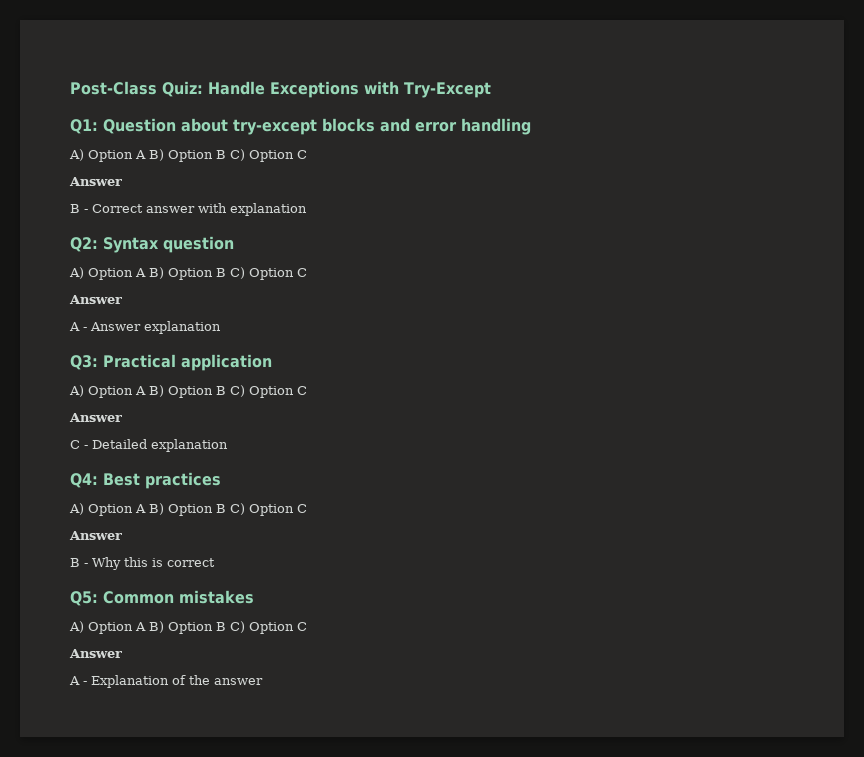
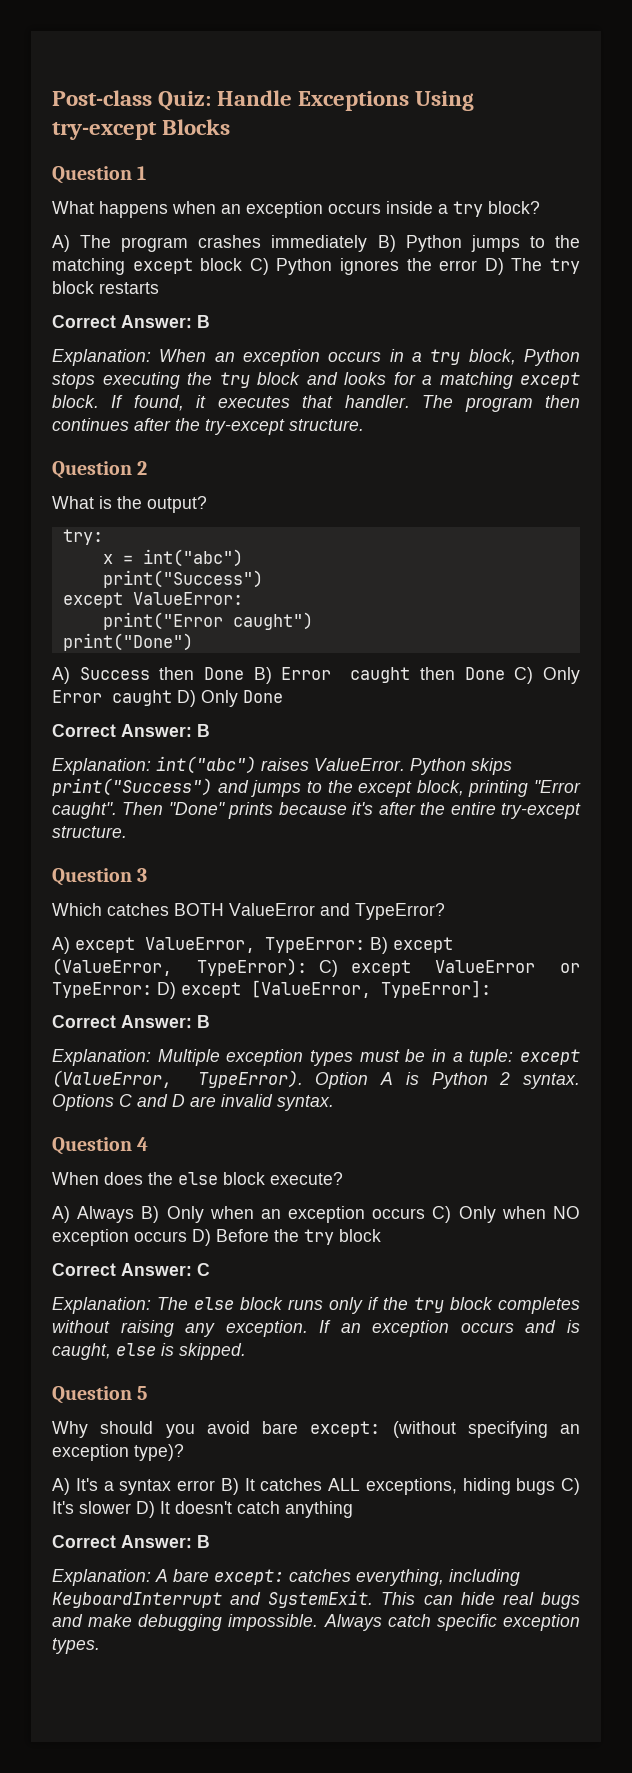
[70,81,157,95] Post-Class -> [52,90,152,106] Post-class
[364,81,491,98] [70,118,531,135] [69,149,307,162] [69,177,122,186] [70,203,307,216] [70,236,234,253] [69,267,307,280] [69,295,122,304] [69,321,221,334] [70,354,272,371] [69,385,307,398] [69,413,122,422] [70,439,228,452] [70,472,221,489] [69,503,307,516] [69,531,122,540] [70,557,215,570] [70,590,254,606] [69,621,307,634] [69,649,122,658] [69,675,263,688] with Try-Except // Q1: Question about try-except blocks and error handling // A) Option A B) Option B C) Option C // Answer // B - Correct answer with explanation // Q2: Syntax question // A) Option A B) Option B C) Option C // Answer // A - Answer explanation // Q3: Practical application // A) Option A B) Option B C) Option C // Answer // C - Detailed explanation // Q4: Best practices // A) Option A B) Option B C) Option C // Answer // B - Why this is correct // Q5: Common mistakes // A) Option A B) Option B C) Option C // Answer // A - Explanation of the answer -> [415,91,475,111] [52,119,231,140] [52,166,147,184] [52,201,540,218] [52,235,580,252] [52,258,581,275] [52,281,159,294] [52,315,210,328] [52,349,580,366] [52,372,580,389] [52,395,581,412] [52,418,364,435] [52,461,148,479] [52,496,207,513] [62,529,103,545] [102,549,243,567] [102,570,263,588] [62,592,243,608] [102,612,313,630] [62,633,193,651] [52,667,580,684] [52,690,283,707] [52,724,210,737] [52,756,512,775] [52,778,581,797] [52,802,582,819] [52,826,127,838] [52,868,148,886] [52,903,445,920] [52,937,453,954] [52,958,580,977] [52,980,491,999] [52,1015,210,1028] [52,1049,581,1066] [52,1070,580,1089] [52,1094,334,1111] [52,1137,149,1155] [52,1172,343,1185] [52,1206,580,1223] [52,1229,381,1246] [52,1263,210,1276] [52,1297,580,1314] [52,1320,580,1337] [52,1343,246,1360] [52,1386,148,1404] [52,1421,580,1438] [52,1444,184,1461] [52,1478,580,1495] [52,1501,353,1518] [52,1535,210,1548] [52,1569,520,1586] [52,1590,581,1609] [52,1614,581,1631] [52,1638,100,1654] Using try-except Blocks // Question 1 // What happens when an exception occurs inside a try block? // A) The program crashes immediately B) Python jumps to the matching except block C) Python ignores the error D) The try block restarts // Correct Answer: B // Explanation: When an exception occurs in a try block, Python stops executing the try block and looks for a matching except block. If found, it executes that handler. The program then continues after the try-except structure. // Question 2 // What is the output? // try: // x = int("abc") // print("Success") // except ValueError: // print("Error caught") // print("Done") // A) Success then Done B) Error caught then Done C) Only Error caught D) Only Done // Correct Answer: B // Explanation: int("abc") raises ValueError. Python skips print("Success") and jumps to the except block, printing "Error caught". Then "Done" prints because it's after the entire try-except structure. // Question 3 // Which catches BOTH ValueError and TypeError? // A) except ValueError, TypeError: B) except (ValueError, TypeError): C) except ValueError or TypeError: D) except [ValueError, TypeError]: // Correct Answer: B // Explanation: Multiple exception types must be in a tuple: except (ValueError, TypeError). Option A is Python 2 syntax. Options C and D are invalid syntax. // Question 4 // When does the else block execute? // A) Always B) Only when an exception occurs C) Only when NO exception occurs D) Before the try block // Correct Answer: C // Explanation: The else block runs only if the try block completes without raising any exception. If an exception occurs and is caught, else is skipped. // Question 5 // Why should you avoid bare except: (without specifying an exception type)? // A) It's a syntax error B) It catches ALL exceptions, hiding bugs C) It's slower D) It doesn't catch anything // Correct Answer: B // Explanation: A bare except: catches everything, including KeyboardInterrupt and SystemExit. This can hide real bugs and make debugging impossible. Always catch specific exception types.

